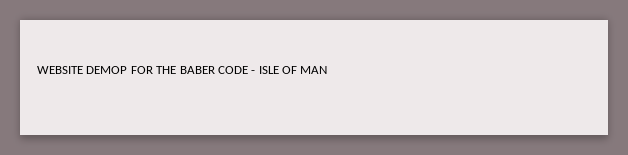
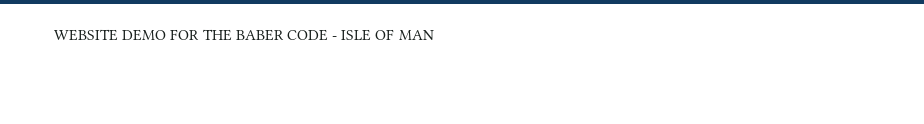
[86,66,128,74] DEMOP -> [122,29,167,41] DEMO

